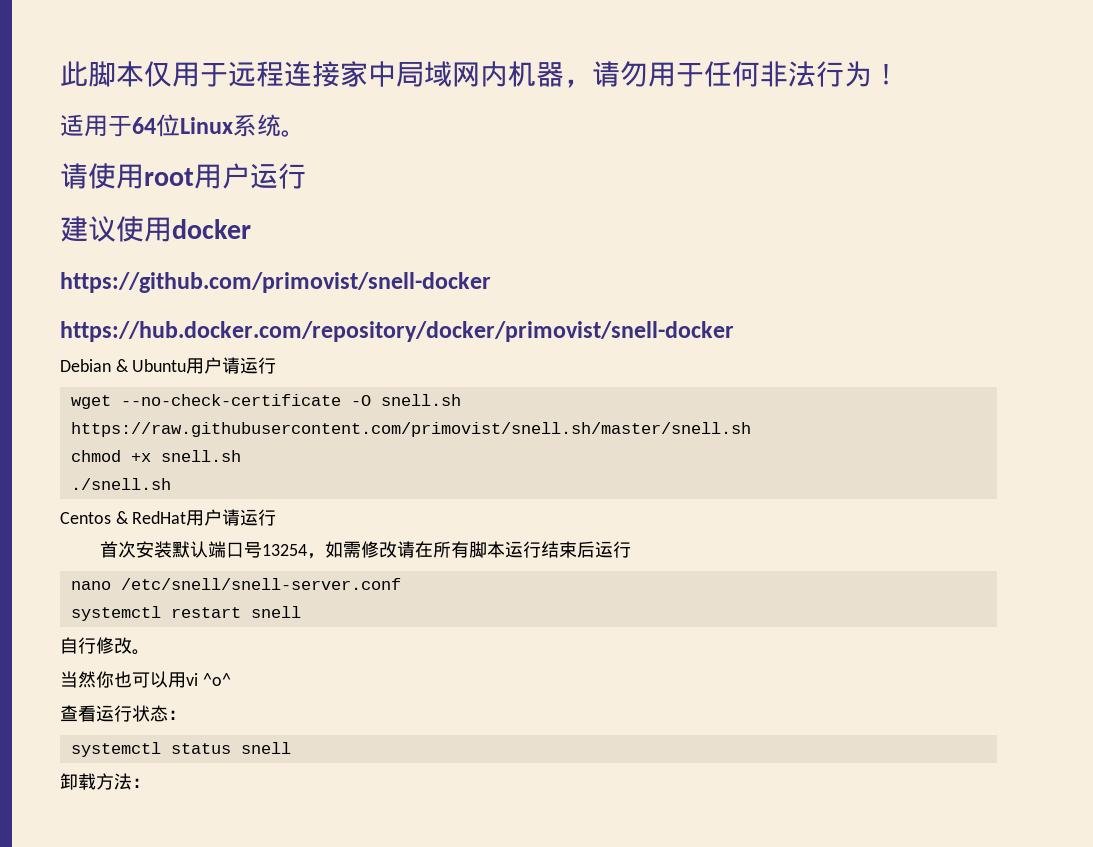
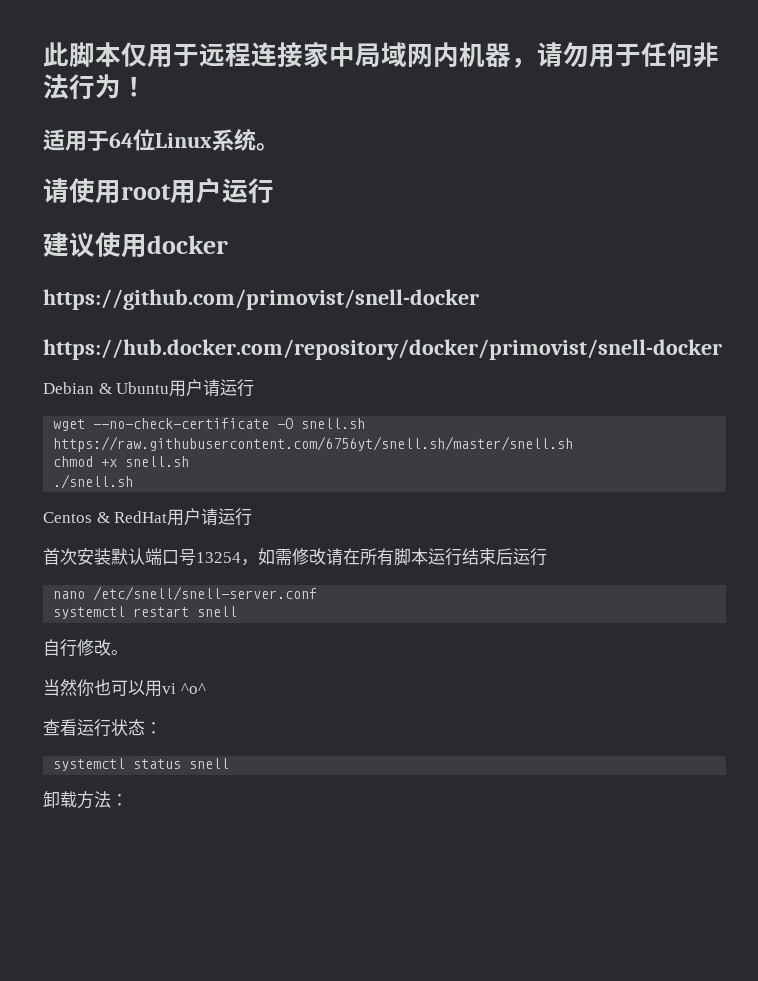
[70,422,751,437] https://raw.githubusercontent.com/primovist/snell.sh/master/snell.sh -> [53,436,574,452] https://raw.githubusercontent.com/6756yt/snell.sh/master/snell.sh

